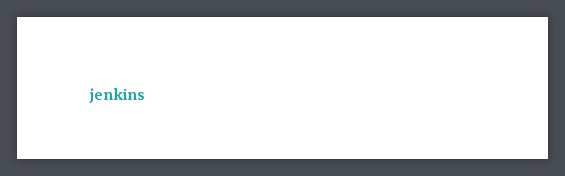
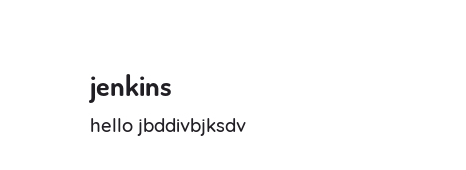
(145, 95) none -> [90,118,246,136] // hello jbddivbjksdv

